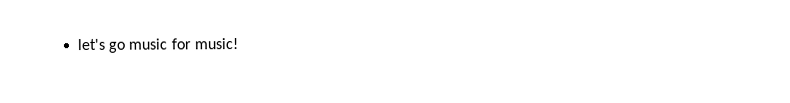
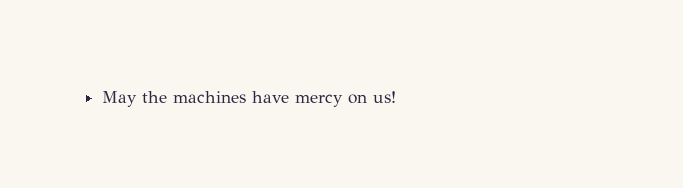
[77,38,238,53] let's go music for music! -> [102,91,397,107] May the machines have mercy on us!

